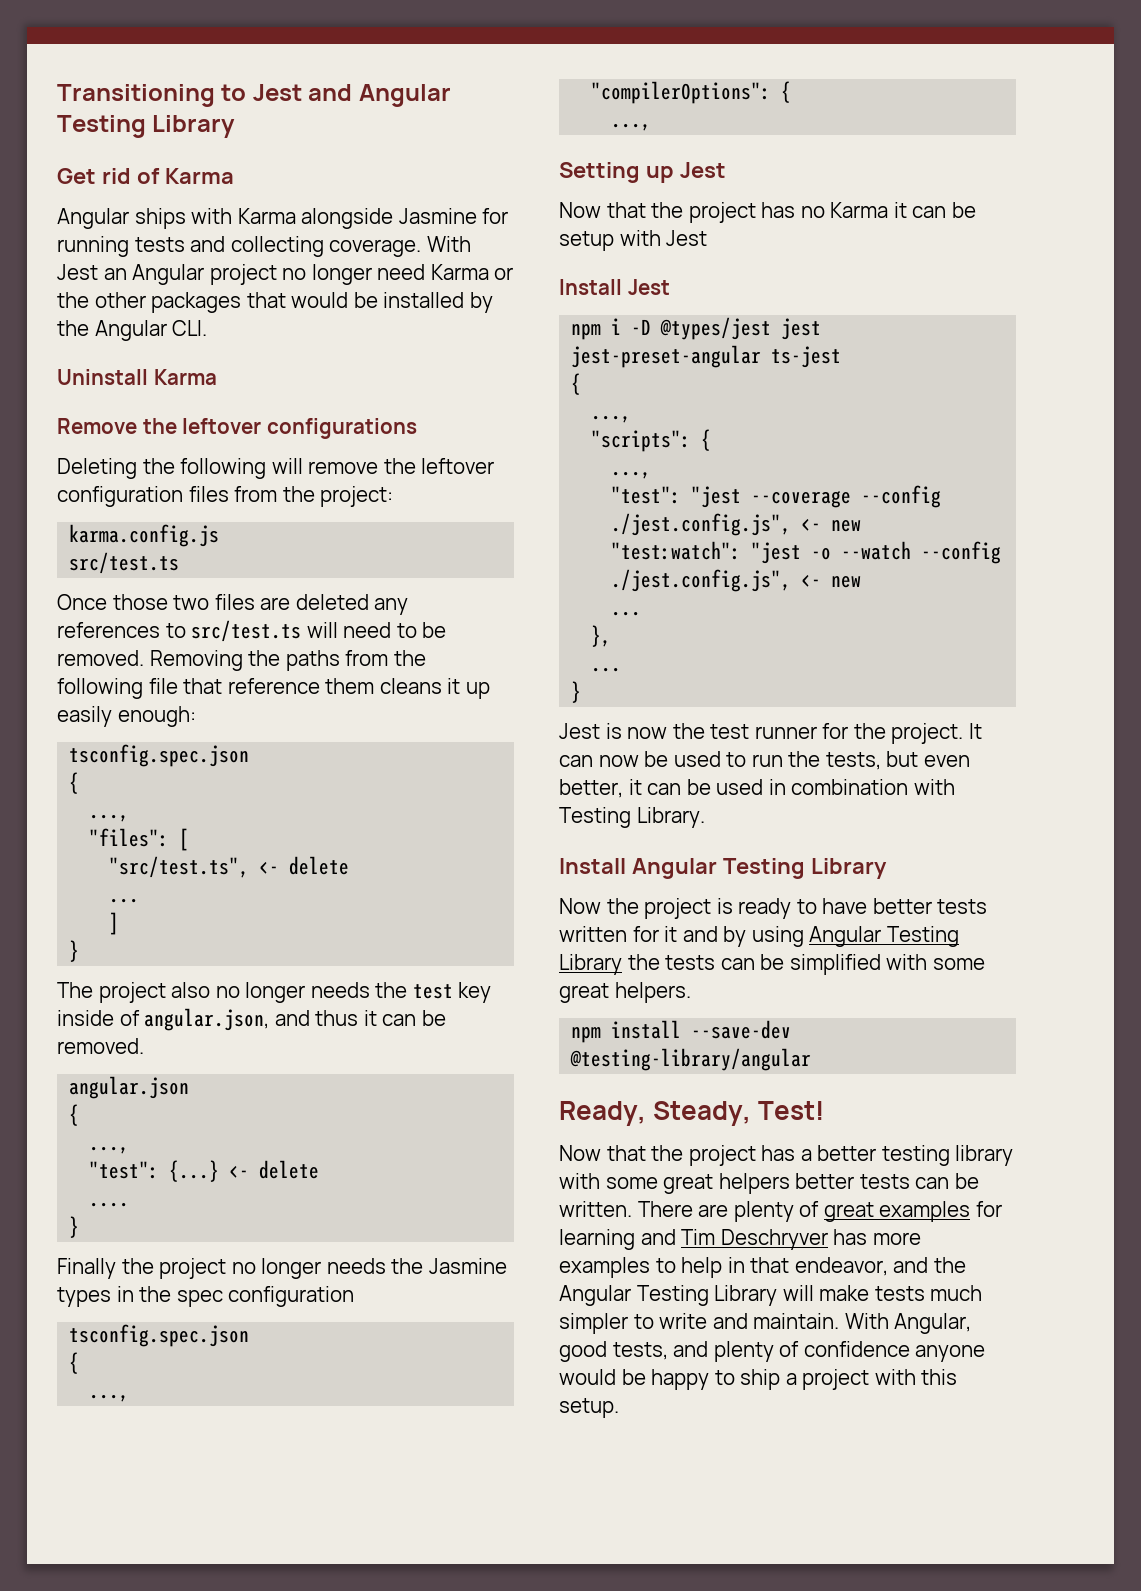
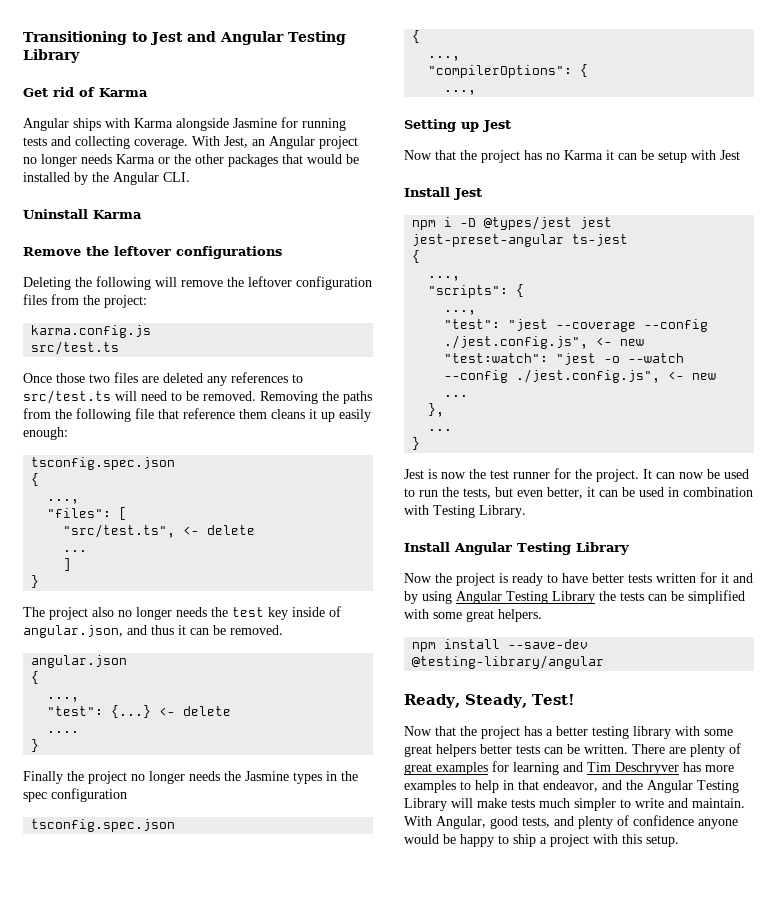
[57,264,98,280] Jest -> [224,136,248,148] Jest,
[377,264,426,280] need -> [81,154,112,164] needs

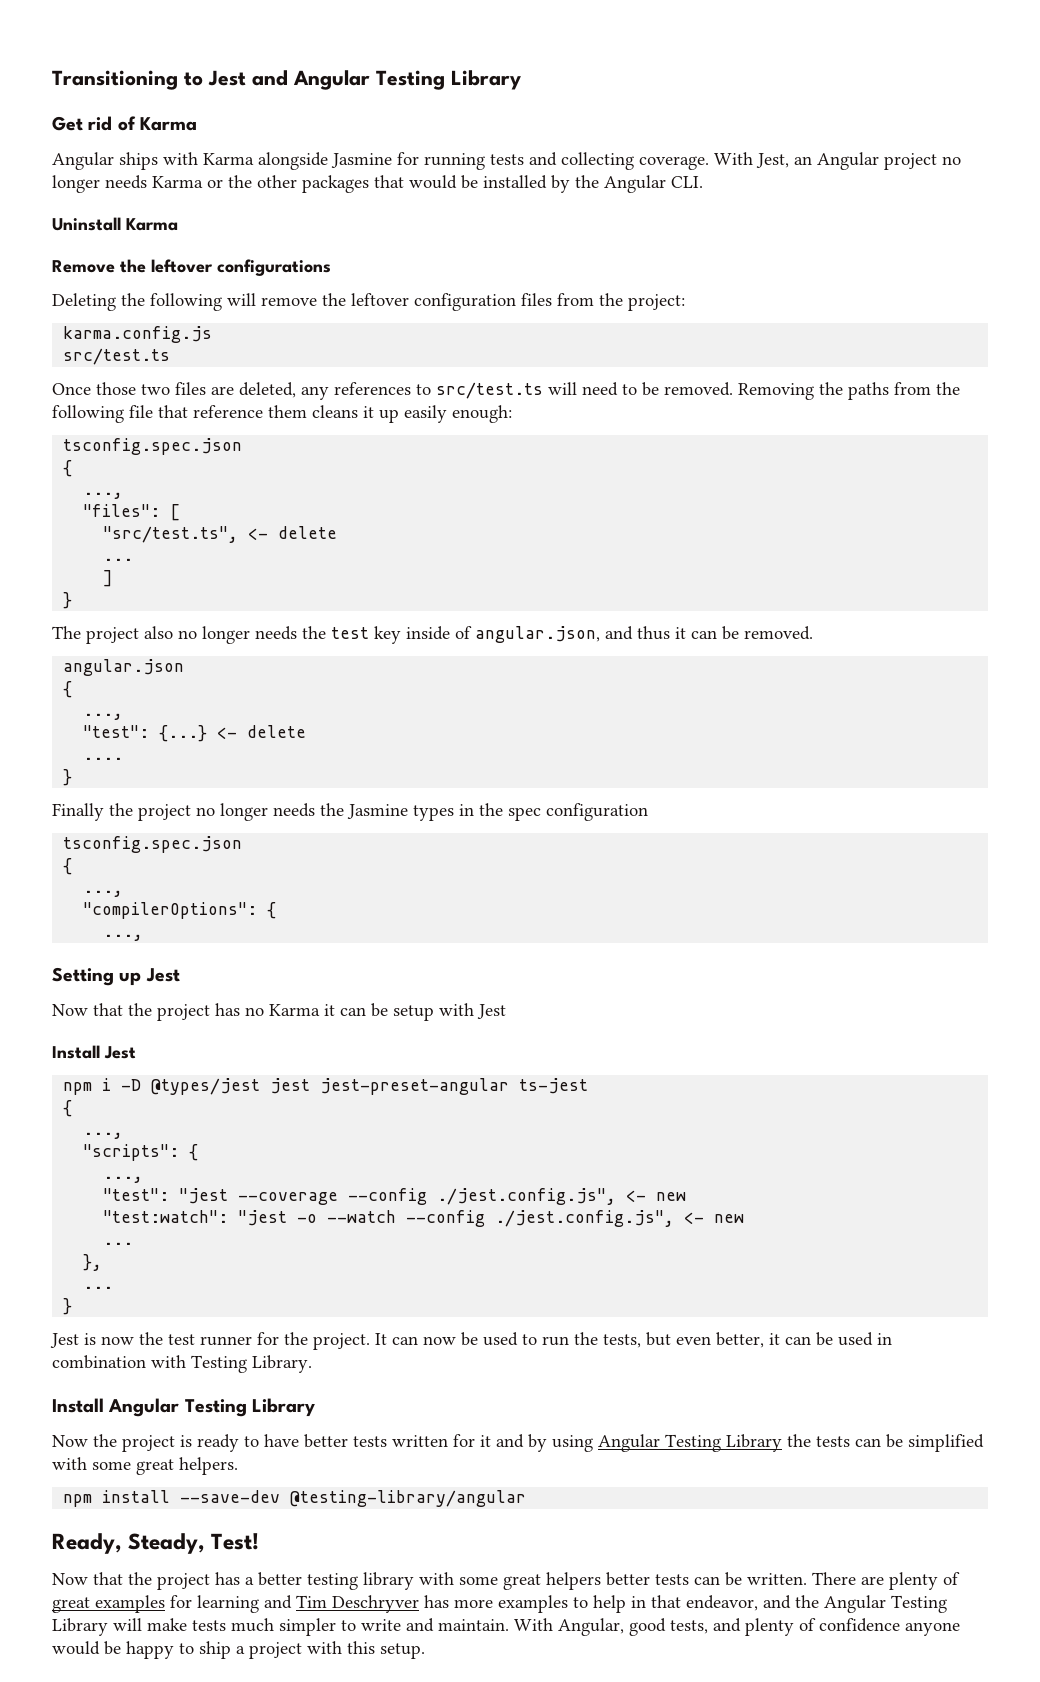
[163,373,203,383] deleted -> [239,382,296,398] deleted,

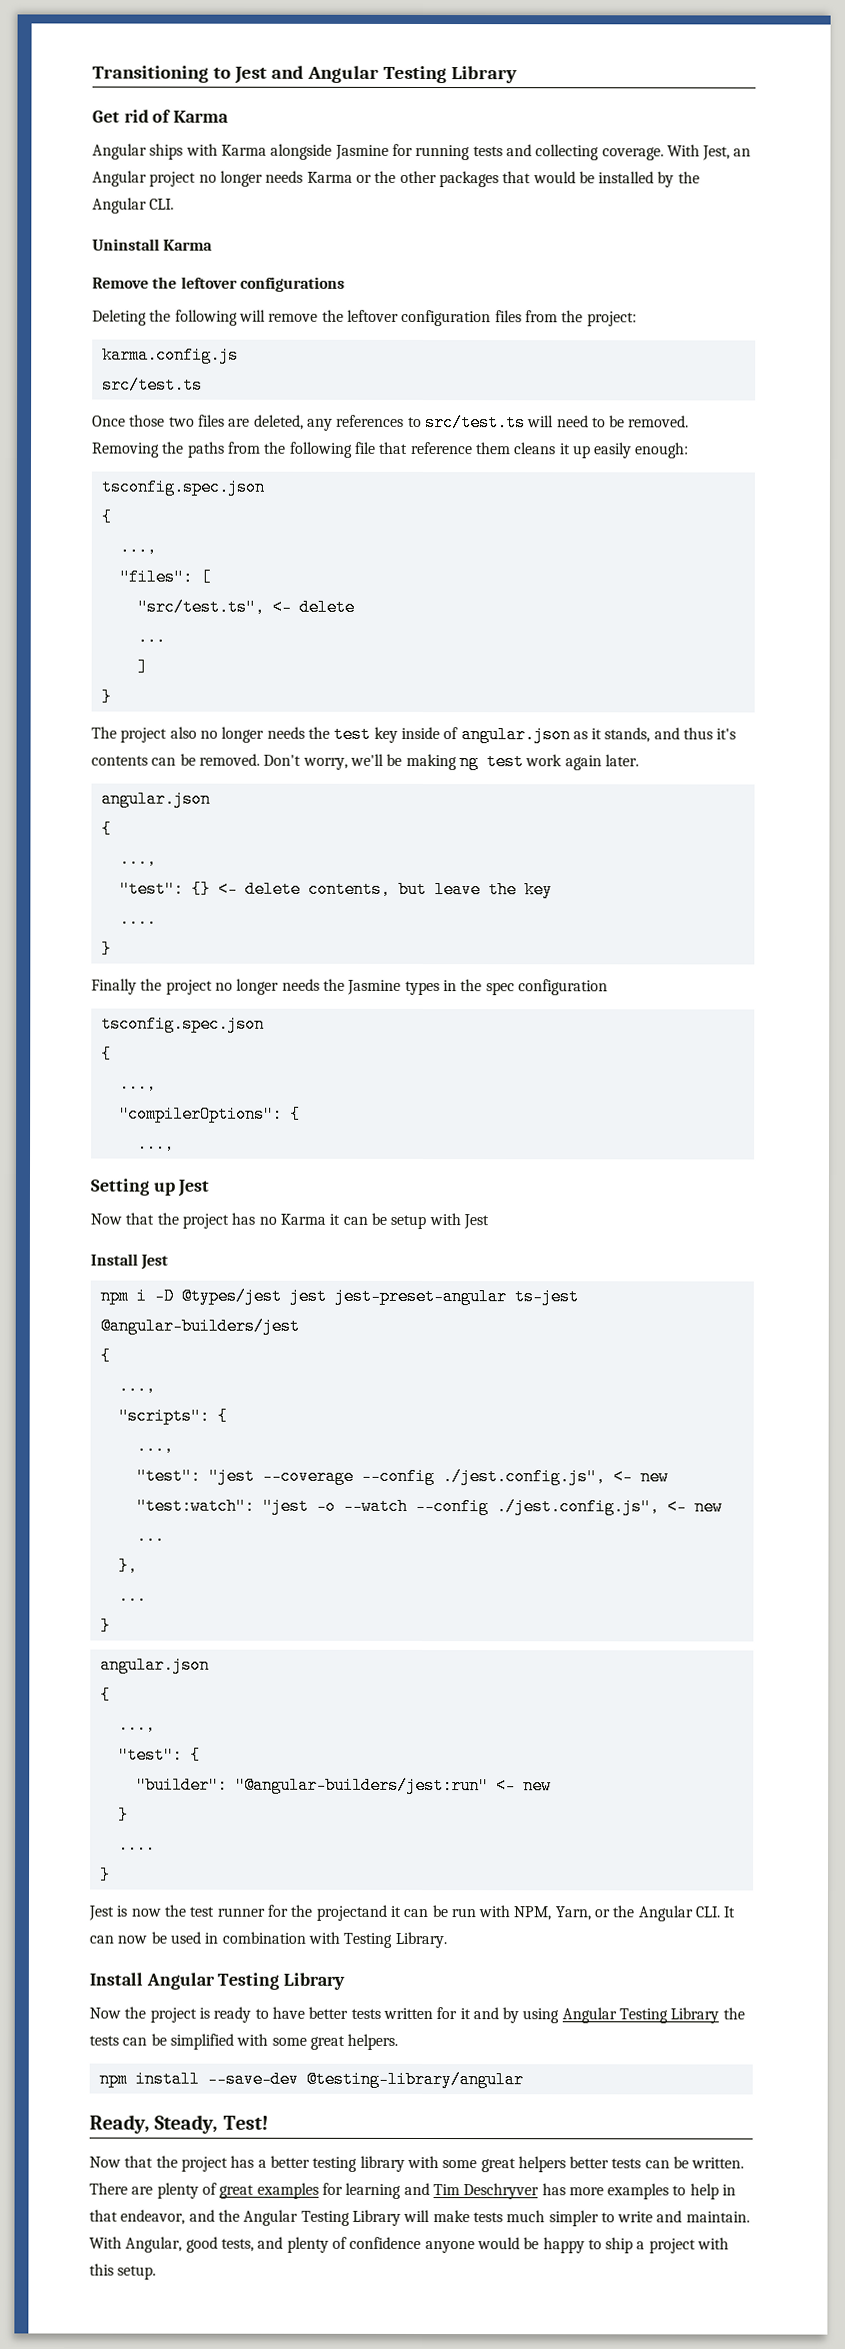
[475,626,813,643] [63,659,185,676] [63,681,73,698] [83,713,124,720] [83,725,307,742] angular.json, and thus it can be removed. // angular.json // { // ..., // "test": {...} <- delete -> [460,726,737,744] [91,753,639,771] [100,790,211,808] [100,820,112,838] [118,850,157,868] [118,880,553,899] angular.json as it stands, and thus it's contents can be removed. Don't worry, we'll be making ng test work again later. // angular.json // { // ..., // "test": {} <- delete contents, but leave the key
(589, 1086) none -> [99,1317,300,1335] @angular-builders/jest
(73, 1306) none -> [99,1656,210,1674] [99,1686,111,1704] [117,1716,156,1734] [117,1746,201,1764] [135,1776,552,1795] [117,1806,129,1824] [117,1836,156,1854] [99,1866,111,1884] // angular.json // { // ..., // "test": { // "builder": "@angular-builders/jest:run" <- new // } // .... // }
[313,1333,370,1350] project. -> [315,1904,721,1922] projectand it can be run with NPM, Yarn, or the Angular CLI.
[522,1332,873,1348] to run the tests, but even better, it can be used -> (201, 1937) none

